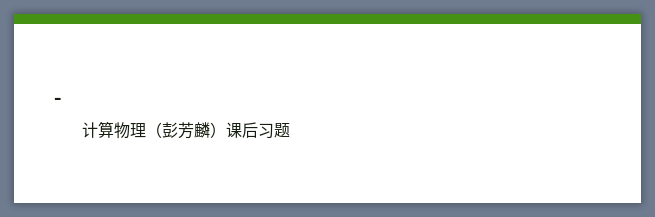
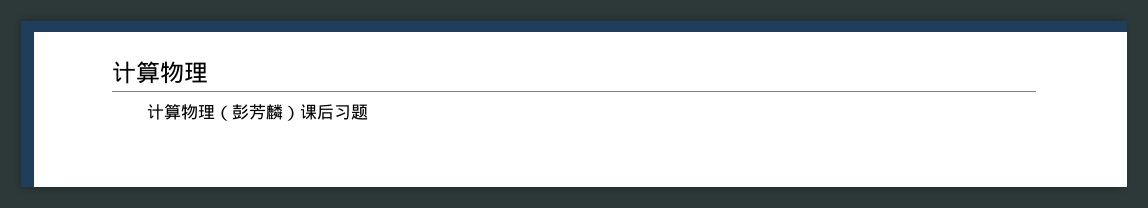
[54,97,62,104] - -> [112,61,208,84] 计算物理

